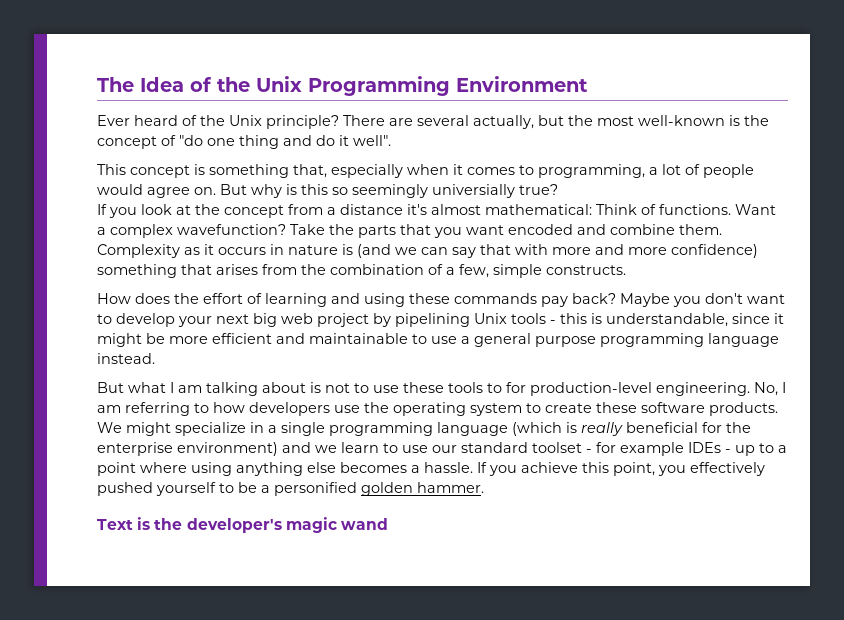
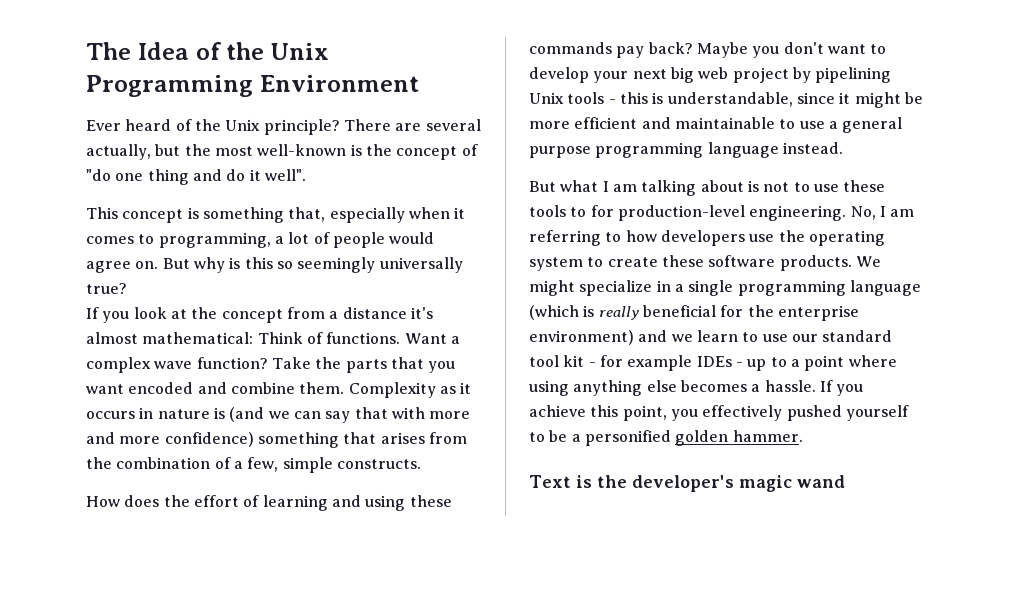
[432,184,515,198] universially -> [379,257,463,273] universally
[177,224,286,235] wavefunction? -> [154,357,268,369] wave function?
[532,442,582,453] toolset -> [529,355,585,367] tool kit

